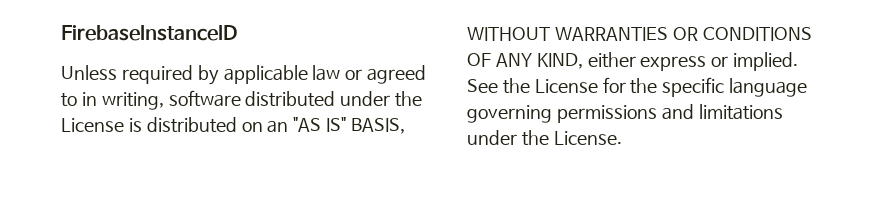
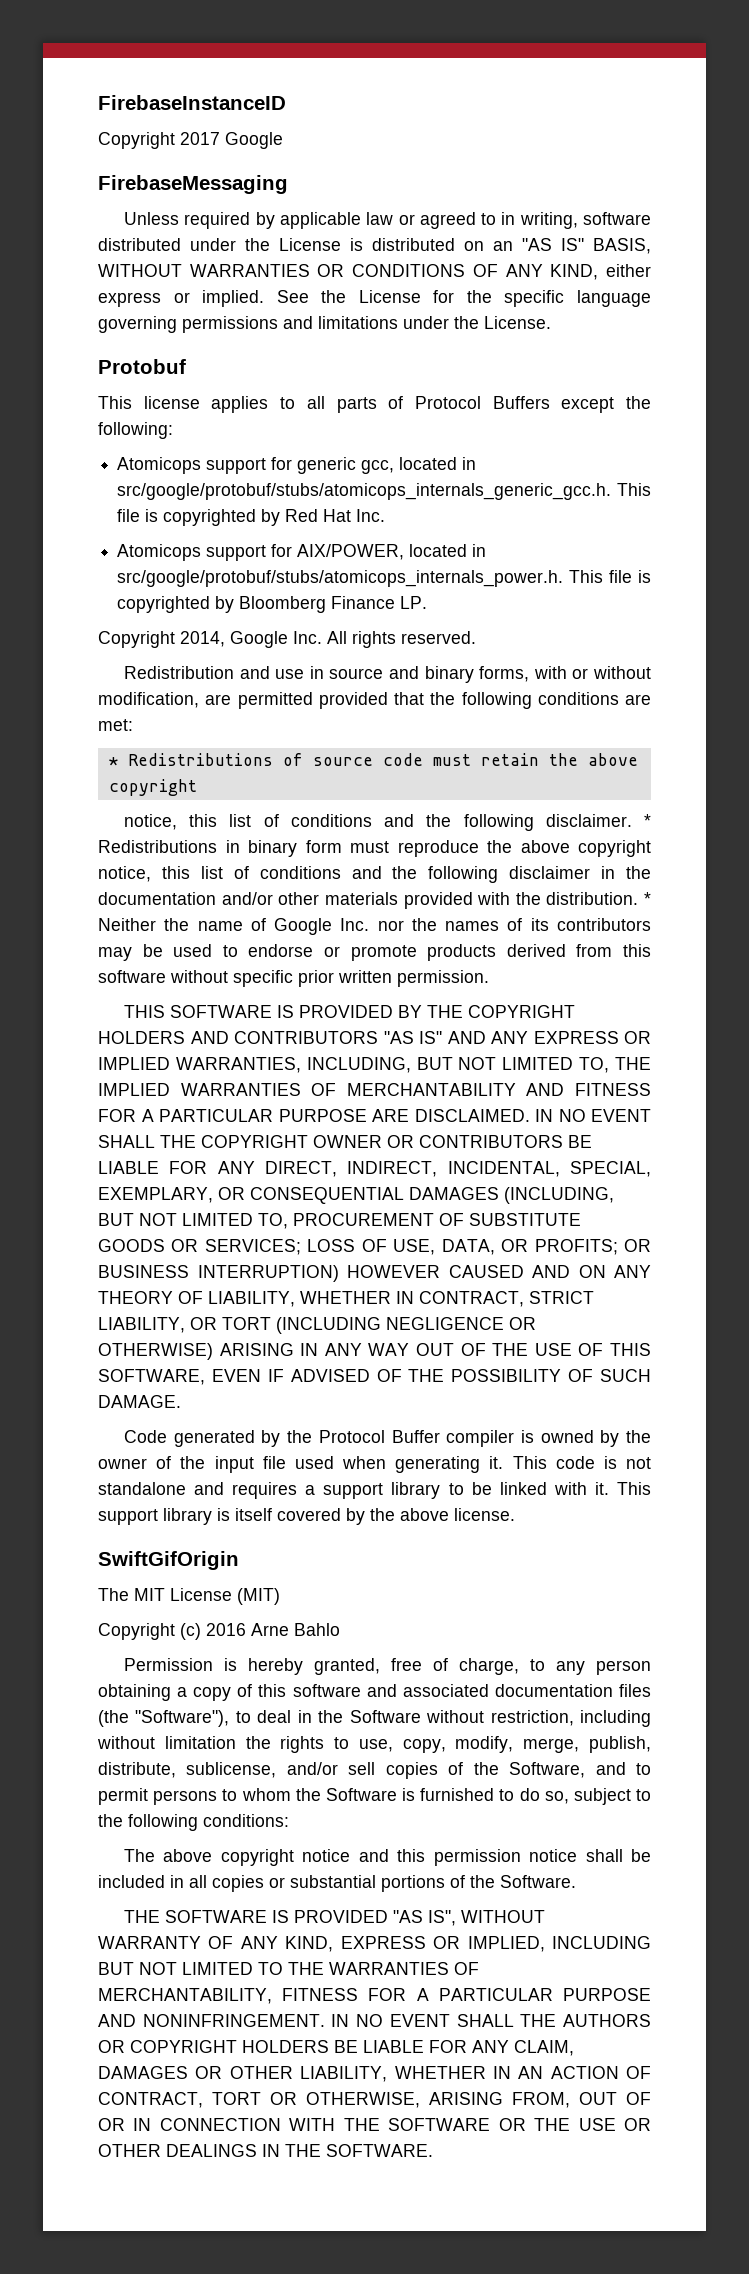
(237, 33) none -> [98,132,283,149] [98,175,288,194] // Copyright 2017 Google // FirebaseMessaging
(622, 138) none -> [98,359,186,374] [98,396,651,413] [98,422,173,439] [117,457,477,474] [117,483,651,500] [117,509,386,526] [117,544,487,561] [117,570,651,587] [117,596,428,613] [98,631,476,648] [123,666,651,683] [98,692,651,709] [98,719,133,731] [108,753,638,766] [108,779,197,796] [123,814,651,831] [98,840,651,857] [98,866,651,883] [98,892,651,909] [98,918,651,935] [98,944,652,961] [98,970,489,987] [123,1005,575,1018] [98,1031,651,1044] [98,1057,651,1073] [98,1083,651,1096] [98,1109,651,1122] [98,1135,592,1148] [98,1161,651,1177] [98,1187,614,1204] [98,1213,581,1229] [98,1239,652,1255] [98,1265,651,1282] [98,1291,594,1307] [98,1317,536,1334] [98,1343,652,1360] [98,1369,651,1385] [98,1395,181,1408] [123,1430,651,1447] [98,1456,652,1473] [98,1482,651,1499] [98,1508,515,1525] [98,1551,239,1570] [98,1588,280,1605] [98,1623,340,1640] [123,1658,652,1675] [98,1684,651,1701] [98,1710,652,1727] [97,1736,651,1753] [98,1762,652,1779] [98,1788,651,1805] [98,1814,289,1831] [123,1849,651,1866] [98,1875,576,1892] [123,1910,545,1926] [98,1936,651,1952] [98,1962,479,1975] [98,1988,651,2004] [98,2014,651,2027] [98,2040,574,2056] [98,2066,651,2082] [98,2092,651,2108] [98,2118,652,2131] [98,2144,433,2157] // Protobuf // This license applies to all parts of Protocol Buffers except the following: // Atomicops support for generic gcc, located in src/google/protobuf/stubs/atomicops_internals_generic_gcc.h. This file is copyrighted by Red Hat Inc. // Atomicops support for AIX/POWER, located in src/google/protobuf/stubs/atomicops_internals_power.h. This file is copyrighted by Bloomberg Finance LP. // Copyright 2014, Google Inc. All rights reserved. // Redistribution and use in source and binary forms, with or without modification, are permitted provided that the following conditions are met: // * Redistributions of source code must retain the above copyright // notice, this list of conditions and the following disclaimer. * Redistributions in binary form must reproduce the above copyright notice, this list of conditions and the following disclaimer in the documentation and/or other materials provided with the distribution. * Neither the name of Google Inc. nor the names of its contributors may be used to endorse or promote products derived from this software without specific prior written permission. // THIS SOFTWARE IS PROVIDED BY THE COPYRIGHT HOLDERS AND CONTRIBUTORS "AS IS" AND ANY EXPRESS OR IMPLIED WARRANTIES, INCLUDING, BUT NOT LIMITED TO, THE IMPLIED WARRANTIES OF MERCHANTABILITY AND FITNESS FOR A PARTICULAR PURPOSE ARE DISCLAIMED. IN NO EVENT SHALL THE COPYRIGHT OWNER OR CONTRIBUTORS BE LIABLE FOR ANY DIRECT, INDIRECT, INCIDENTAL, SPECIAL, EXEMPLARY, OR CONSEQUENTIAL DAMAGES (INCLUDING, BUT NOT LIMITED TO, PROCUREMENT OF SUBSTITUTE GOODS OR SERVICES; LOSS OF USE, DATA, OR PROFITS; OR BUSINESS INTERRUPTION) HOWEVER CAUSED AND ON ANY THEORY OF LIABILITY, WHETHER IN CONTRACT, STRICT LIABILITY, OR TORT (INCLUDING NEGLIGENCE OR OTHERWISE) ARISING IN ANY WAY OUT OF THE USE OF THIS SOFTWARE, EVEN IF ADVISED OF THE POSSIBILITY OF SUCH DAMAGE. // Code generated by the Protocol Buffer compiler is owned by the owner of the input file used when generating it. This code is not standalone and requires a support library to be linked with it. This support library is itself covered by the above license. // SwiftGifOrigin // The MIT License (MIT) // Copyright (c) 2016 Arne Bahlo // Permission is hereby granted, free of charge, to any person obtaining a copy of this software and associated documentation files (the "Software"), to deal in the Software without restriction, including without limitation the rights to use, copy, modify, merge, publish, distribute, sublicense, and/or sell copies of the Software, and to permit persons to whom the Software is furnished to do so, subject to the following conditions: // The above copyright notice and this permission notice shall be included in all copies or substantial portions of the Software. // THE SOFTWARE IS PROVIDED "AS IS", WITHOUT WARRANTY OF ANY KIND, EXPRESS OR IMPLIED, INCLUDING BUT NOT LIMITED TO THE WARRANTIES OF MERCHANTABILITY, FITNESS FOR A PARTICULAR PURPOSE AND NONINFRINGEMENT. IN NO EVENT SHALL THE AUTHORS OR COPYRIGHT HOLDERS BE LIABLE FOR ANY CLAIM, DAMAGES OR OTHER LIABILITY, WHETHER IN AN ACTION OF CONTRACT, TORT OR OTHERWISE, ARISING FROM, OUT OF OR IN CONNECTION WITH THE SOFTWARE OR THE USE OR OTHER DEALINGS IN THE SOFTWARE.

